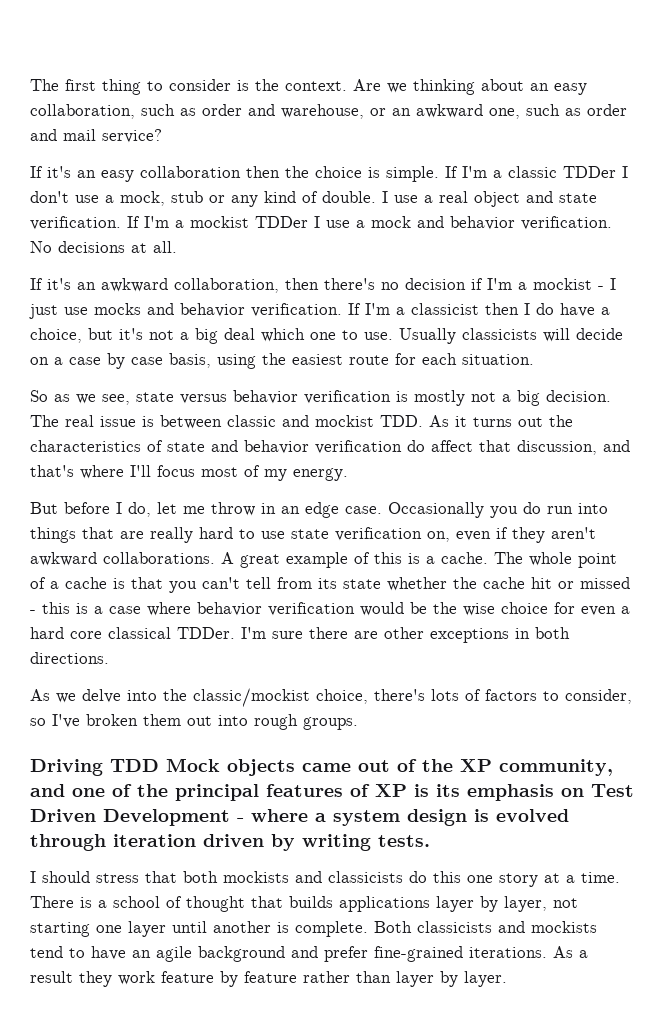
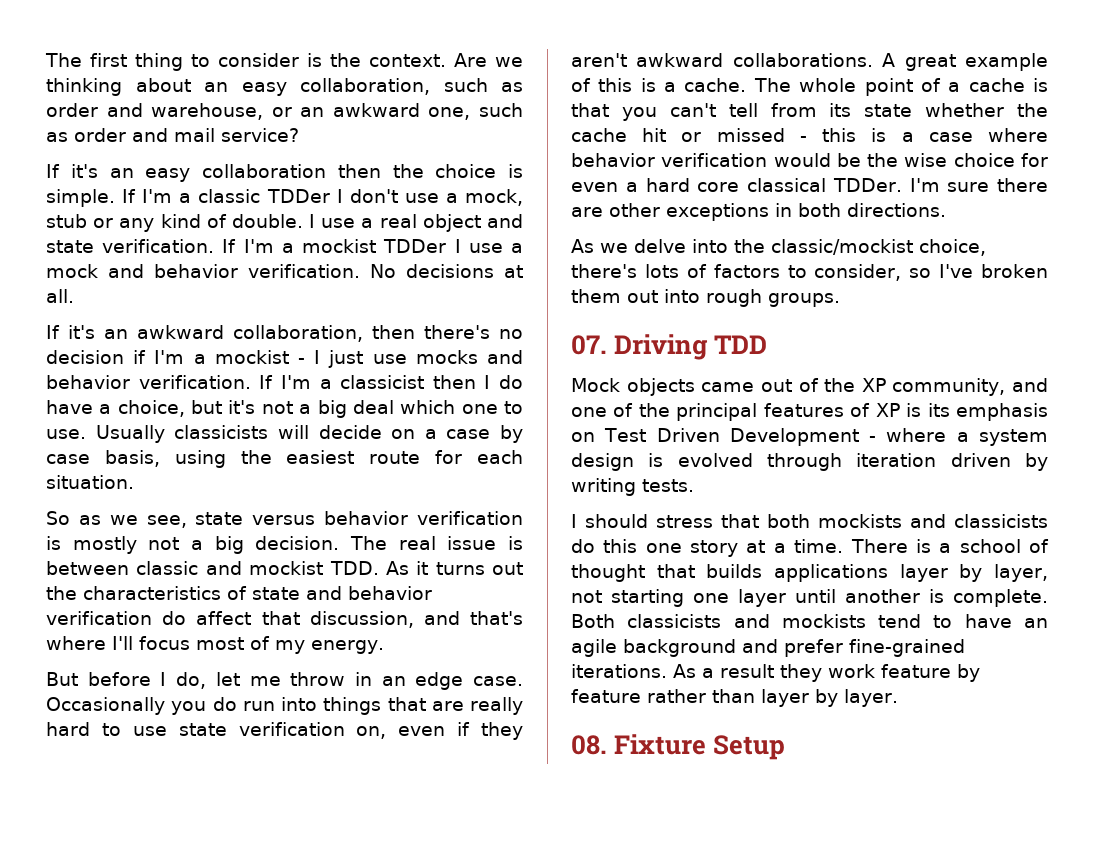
(358, 723) none -> [571,335,607,355] 07.
(159, 765) none -> (768, 344) //
(507, 979) none -> [571,734,786,760] // 08. Fixture Setup

